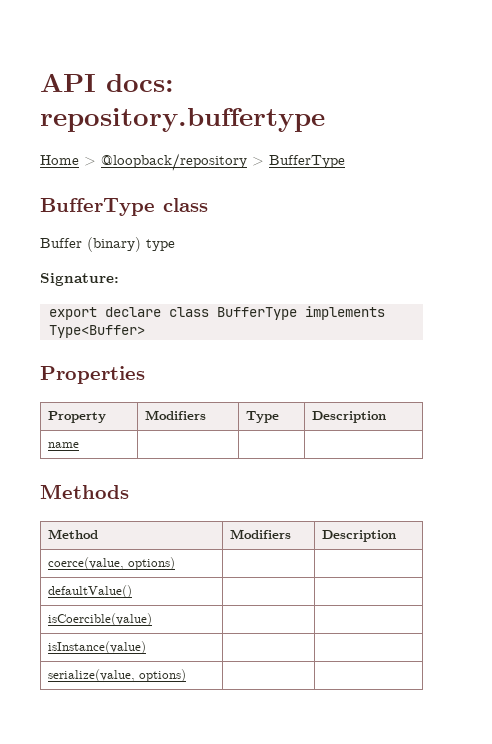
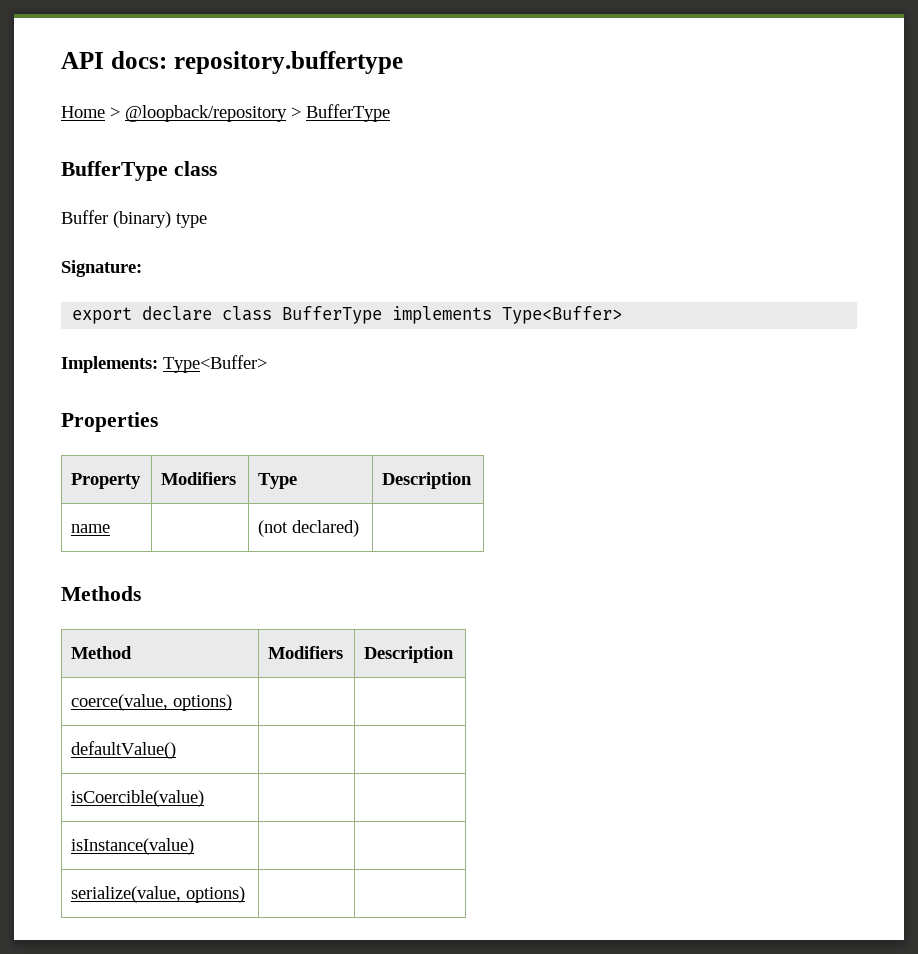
(145, 331) none -> [61,355,267,373] // Implements: Type<Buffer>
(80, 445) none -> [258,520,360,537] (not declared)

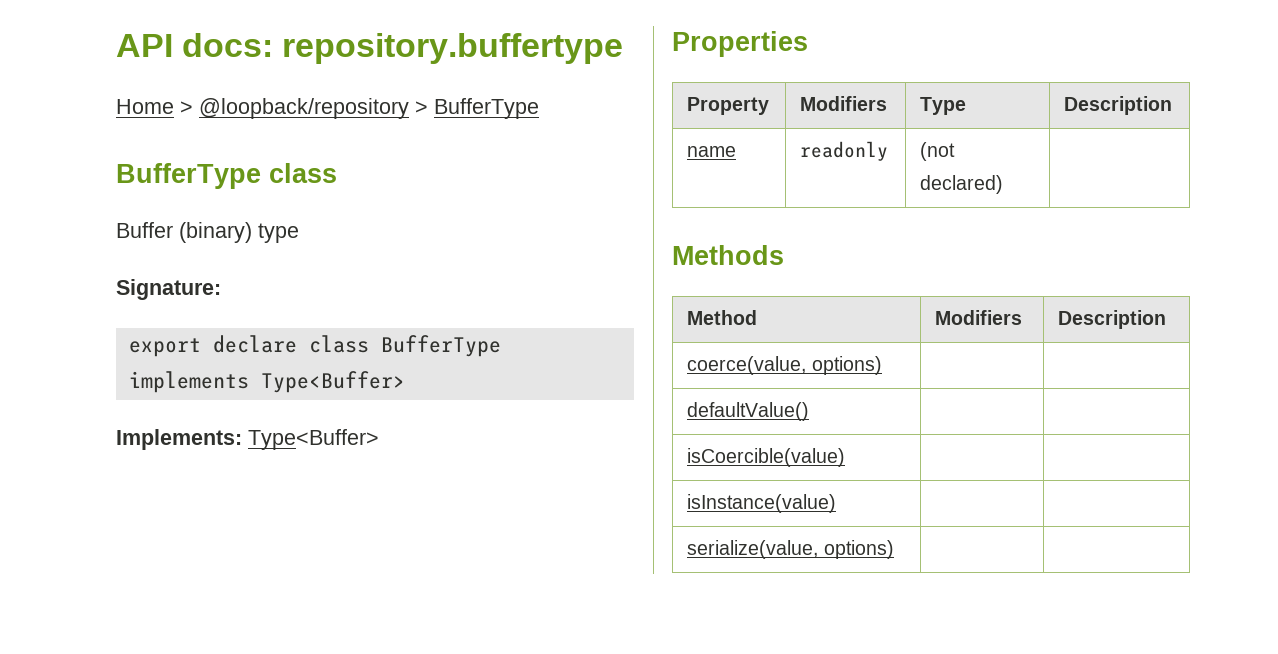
(111, 528) none -> [800,141,889,161] readonly

